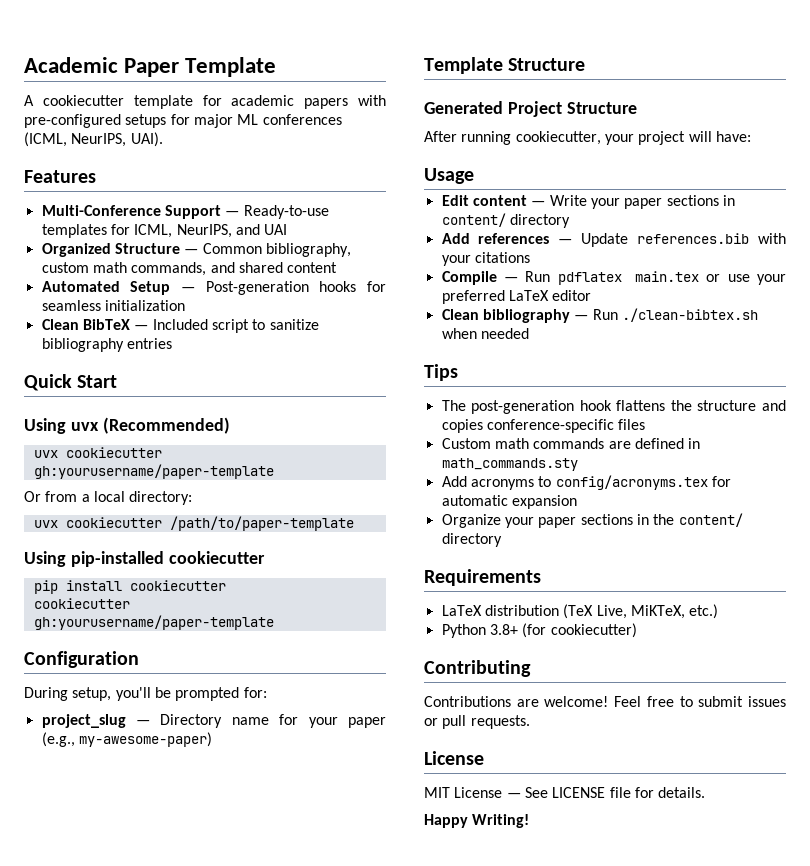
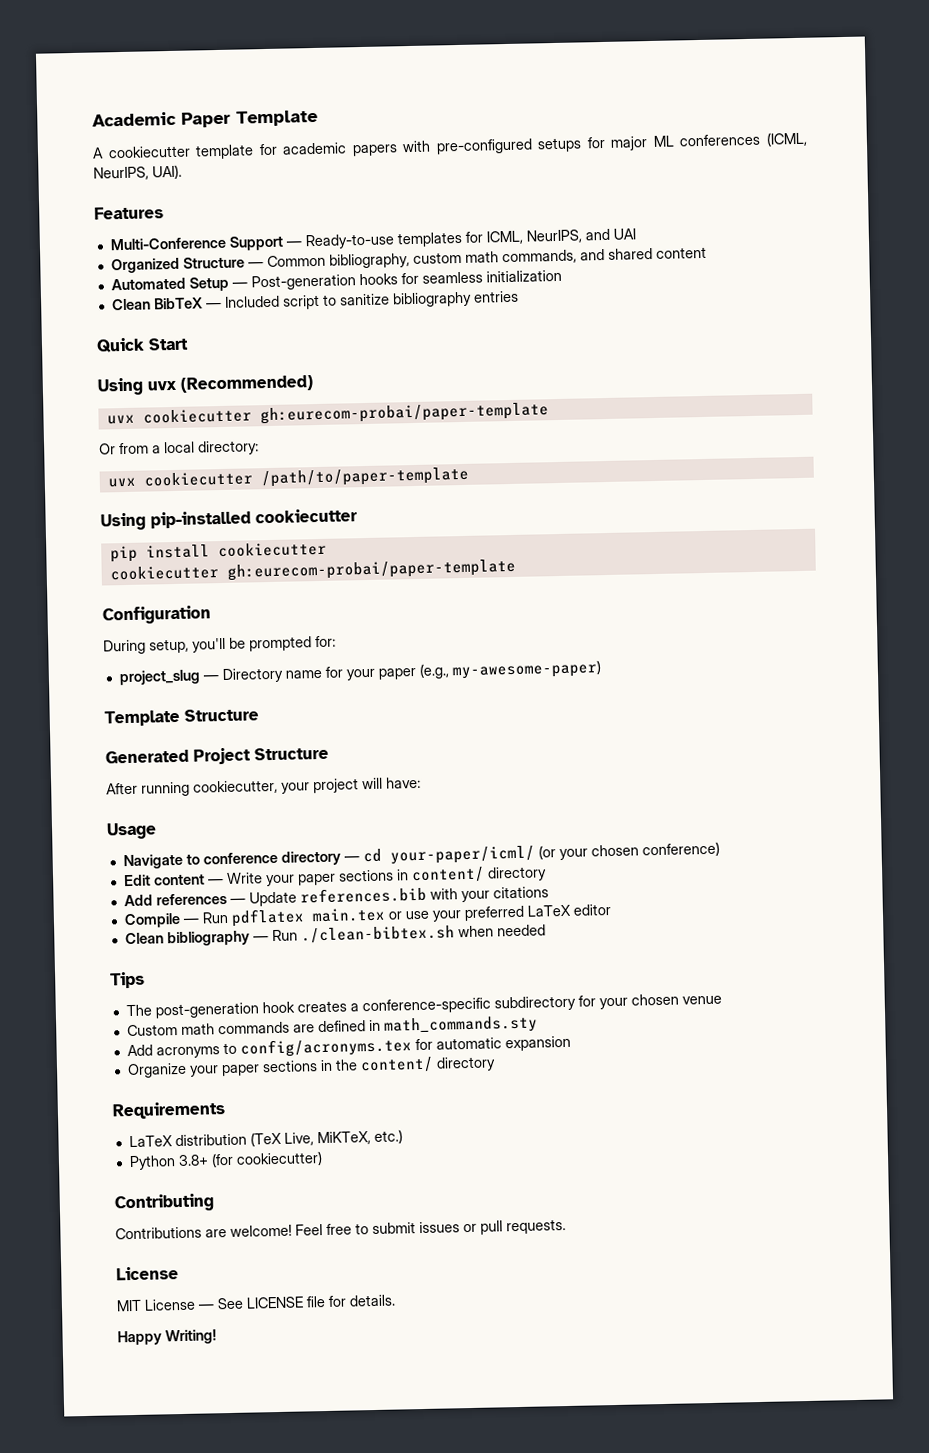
[33,464,274,479] gh:yourusername/paper-template -> [259,402,549,425] gh:eurecom-probai/paper-template
[33,615,274,630] gh:yourusername/paper-template -> [226,558,516,581] gh:eurecom-probai/paper-template
(474, 176) none -> [122,841,720,870] // Navigate to conference directory — cd your-paper/icml/ (or your chosen conference)
[616,400,786,411] [441,419,646,433] flattens the structure and copies conference-specific files -> [296,993,722,1015] creates a conference-specific subdirectory for your chosen venue

